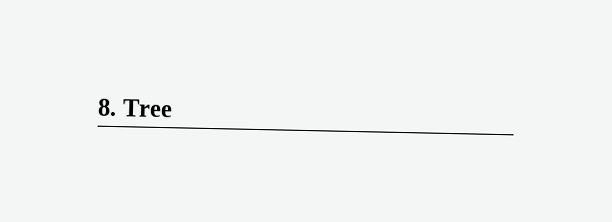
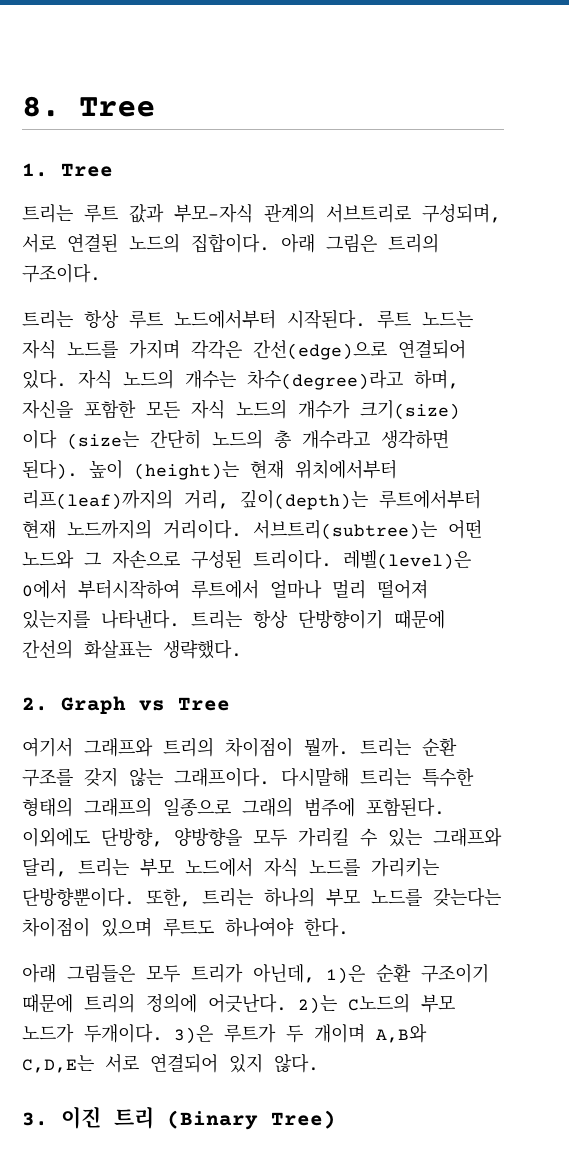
(173, 108) none -> [22,163,113,177] [22,203,501,223] [22,233,439,253] [22,263,101,283] [22,309,473,329] [22,339,466,360] [22,369,459,390] [22,399,460,420] [22,429,449,450] [22,459,397,480] [22,489,481,510] [22,519,482,540] [22,549,471,570] [22,579,428,599] [22,609,445,629] [22,639,242,659] [22,696,230,714] [22,737,457,757] [22,767,474,787] [22,797,445,817] [22,827,502,847] [22,857,439,877] [22,887,501,907] [22,917,349,937] [22,964,489,984] [22,993,455,1014] [22,1023,427,1044] [22,1053,319,1073] [22,1106,336,1130] // 1. Tree // 트리는 루트 값과 부모-자식 관계의 서브트리로 구성되며, 서로 연결된 노드의 집합이다. 아래 그림은 트리의 구조이다. // 트리는 항상 루트 노드에서부터 시작된다. 루트 노드는 자식 노드를 가지며 각각은 간선(edge)으로 연결되어 있다. 자식 노드의 개수는 차수(degree)라고 하며, 자신을 포함한 모든 자식 노드의 개수가 크기(size) 이다 (size는 간단히 노드의 총 개수라고 생각하면 된다). 높이 (height)는 현재 위치에서부터 리프(leaf)까지의 거리, 깊이(depth)는 루트에서부터 현재 노드까지의 거리이다. 서브트리(subtree)는 어떤 노드와 그 자손으로 구성된 트리이다. 레벨(level)은 0에서 부터시작하여 루트에서 얼마나 멀리 떨어져 있는지를 나타낸다. 트리는 항상 단방향이기 때문에 간선의 화살표는 생략했다. // 2. Graph vs Tree // 여기서 그래프와 트리의 차이점이 뭘까. 트리는 순환 구조를 갖지 않는 그래프이다. 다시말해 트리는 특수한 형태의 그래프의 일종으로 그래의 범주에 포함된다. 이외에도 단방향, 양방향을 모두 가리킬 수 있는 그래프와 달리, 트리는 부모 노드에서 자식 노드를 가리키는 단방향뿐이다. 또한, 트리는 하나의 부모 노드를 갖는다는 차이점이 있으며 루트도 하나여야 한다. // 아래 그림들은 모두 트리가 아닌데, 1)은 순환 구조이기 때문에 트리의 정의에 어긋난다. 2)는 C노드의 부모 노드가 두개이다. 3)은 루트가 두 개이며 A,B와 C,D,E는 서로 연결되어 있지 않다. // 3. 이진 트리 (Binary Tree)

